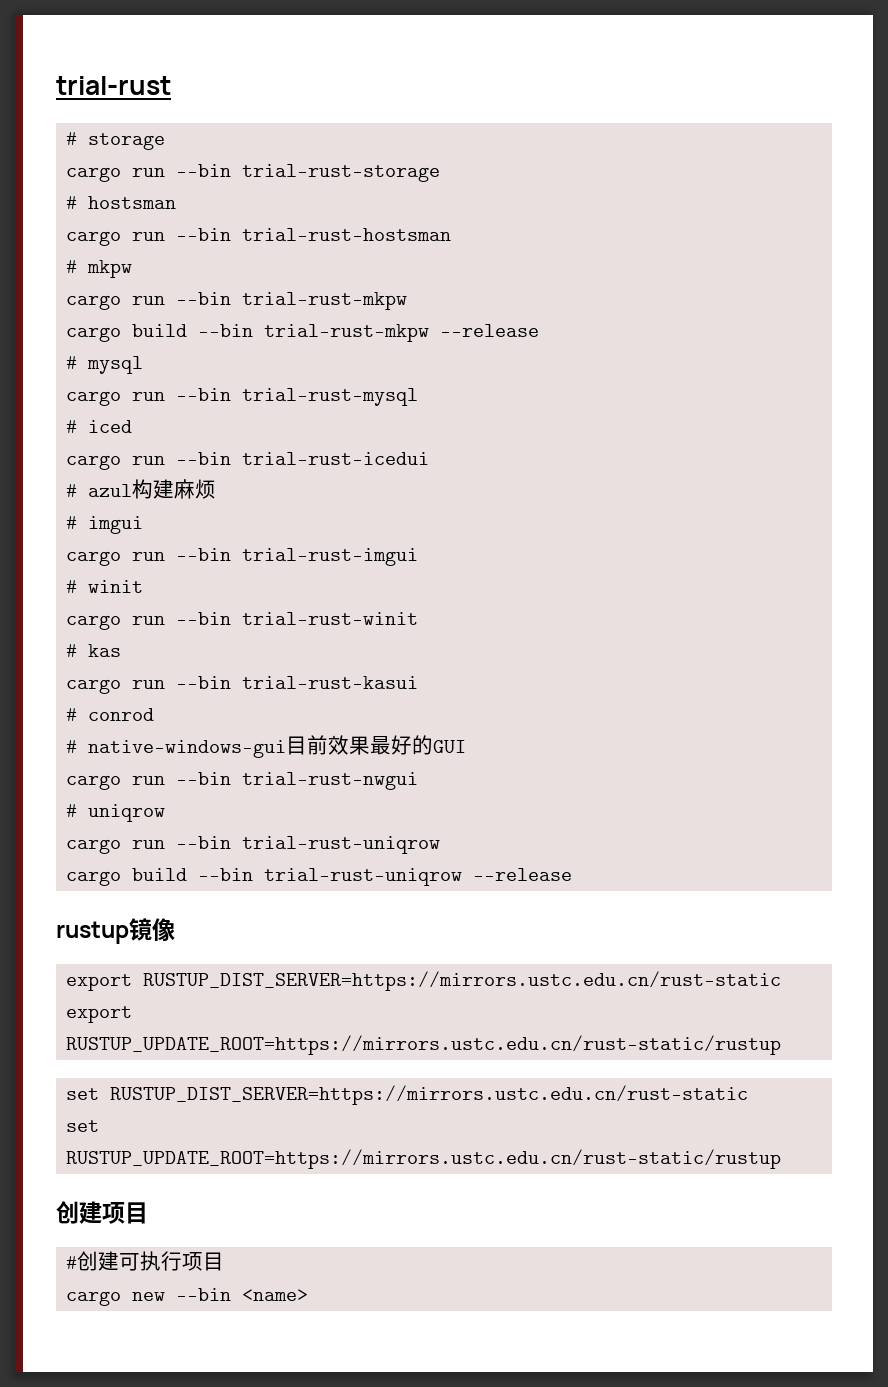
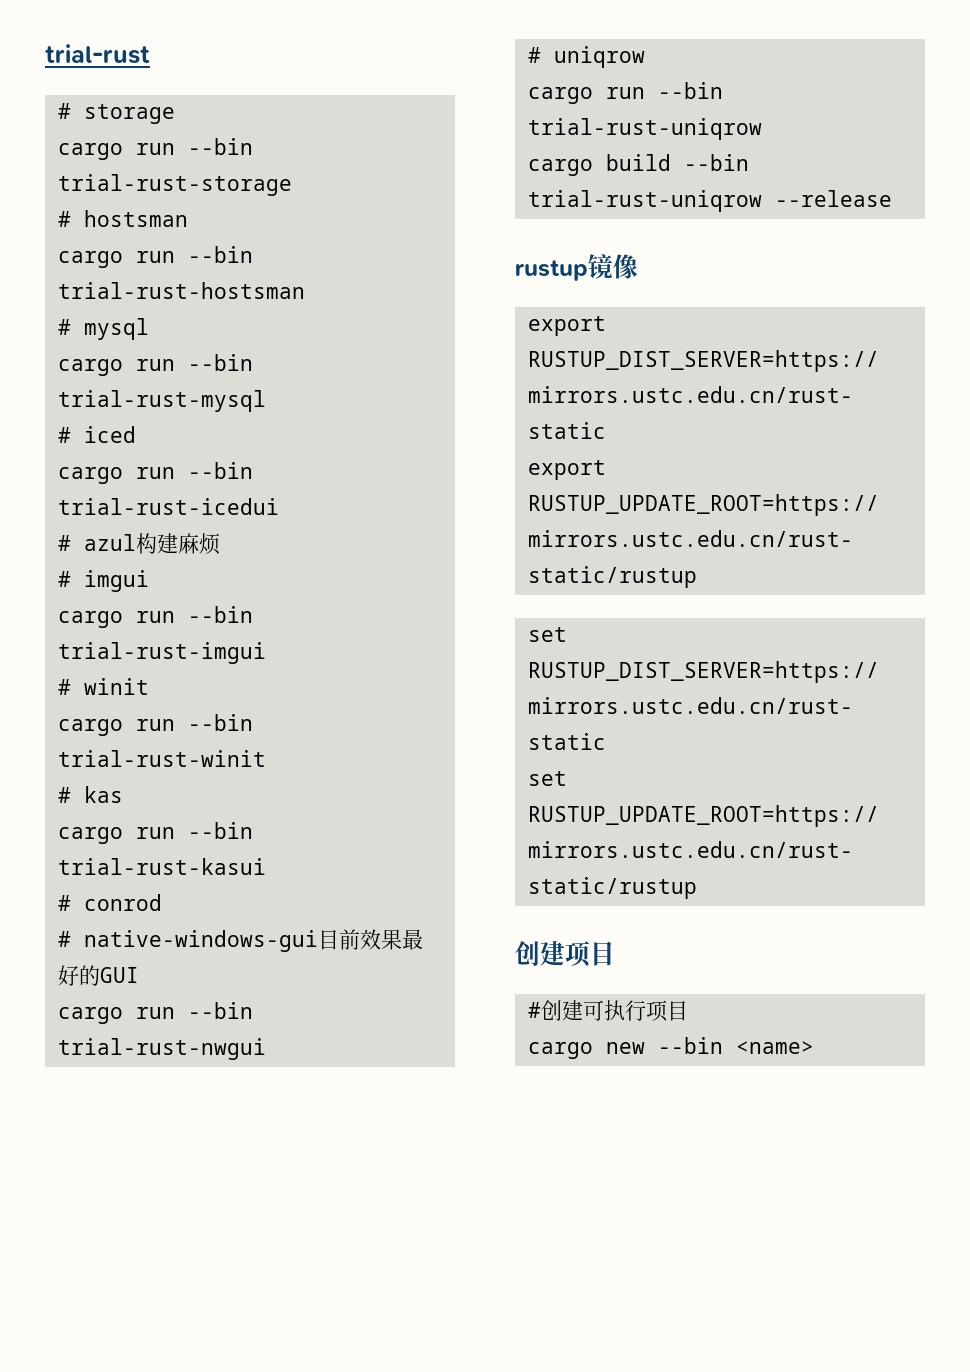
[66,260,133,278] [66,292,408,310] [66,324,540,342] // # mkpw // cargo run --bin trial-rust-mkpw // cargo build --bin trial-rust-mkpw --release -> (306, 290) none

